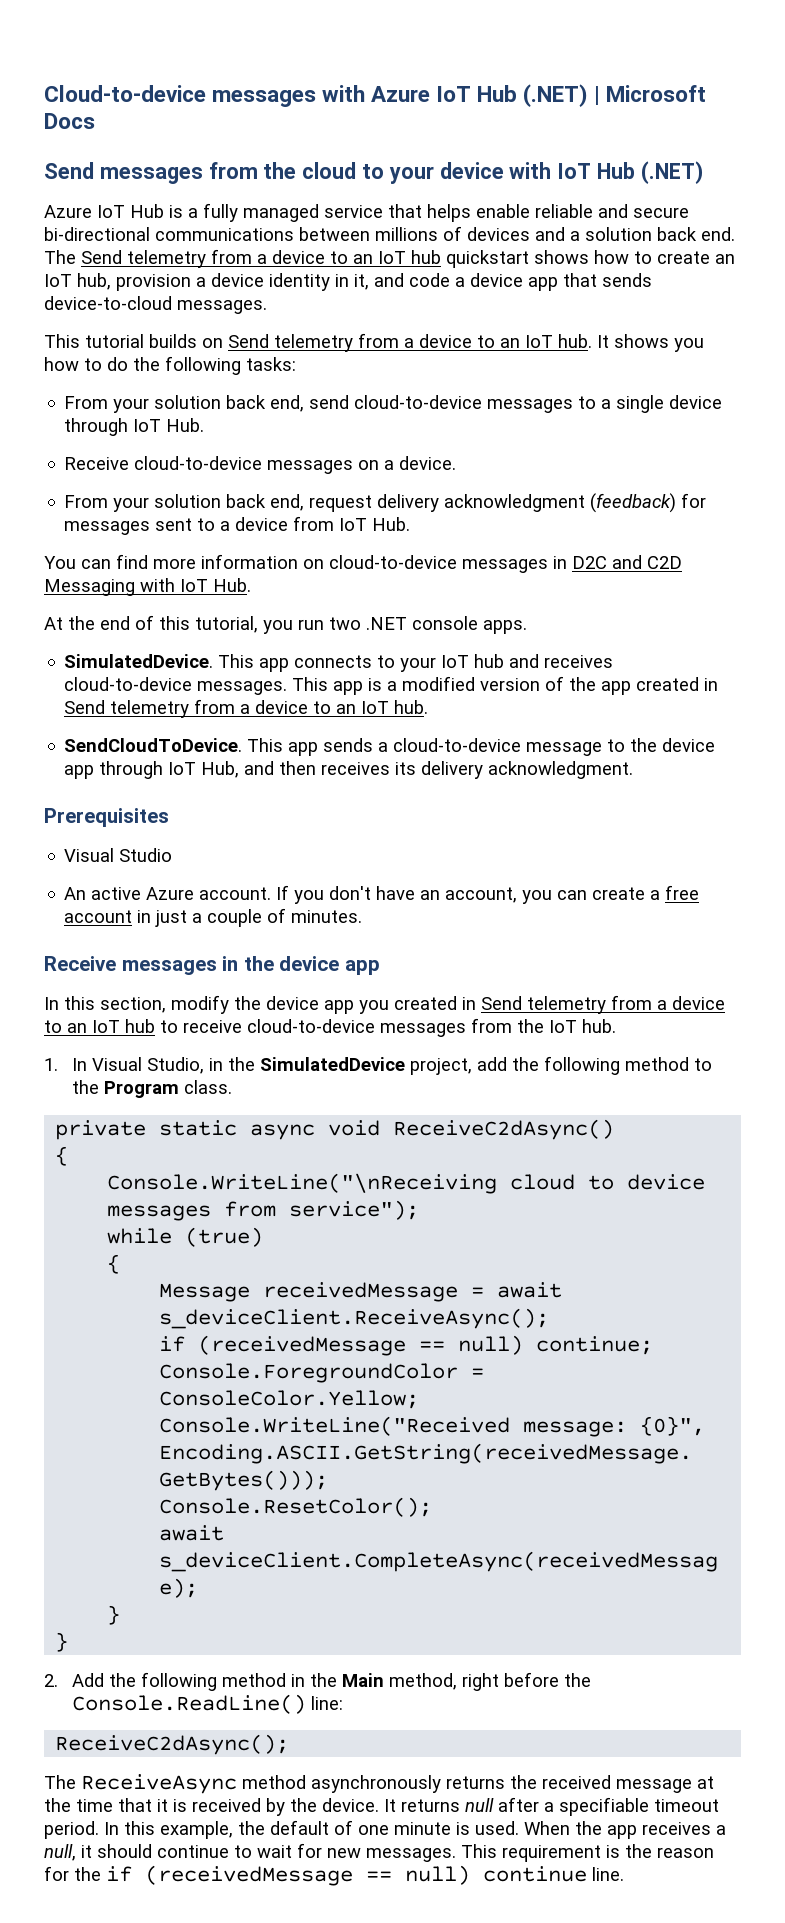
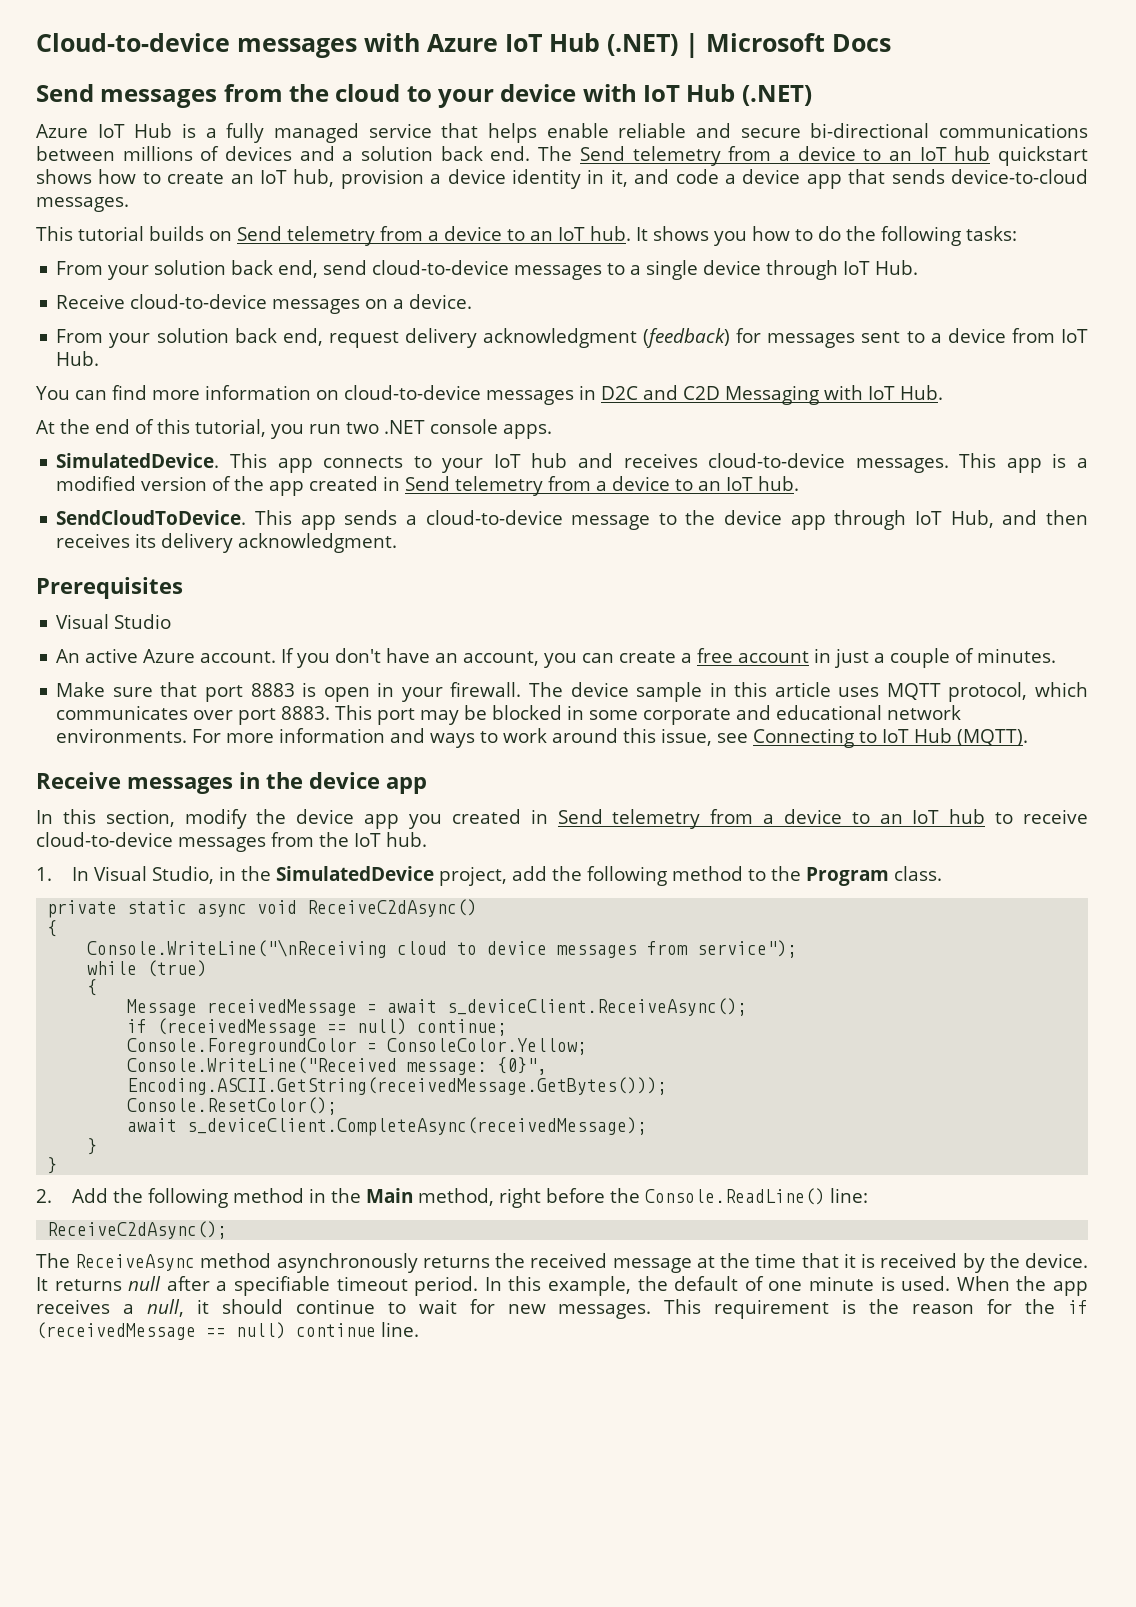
(363, 916) none -> [56,682,1089,702] [56,705,962,725] [56,728,1029,748] // Make sure that port 8883 is open in your firewall. The device sample in this article uses MQTT protocol, which communicates over port 8883. This port may be blocked in some corporate and educational network environments. For more information and ways to work around this issue, see Connecting to IoT Hub (MQTT).

